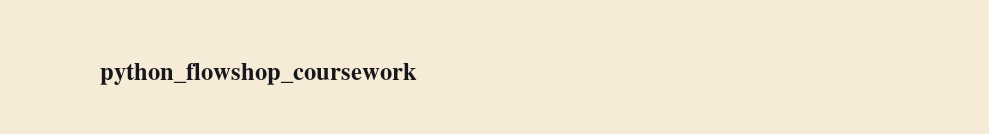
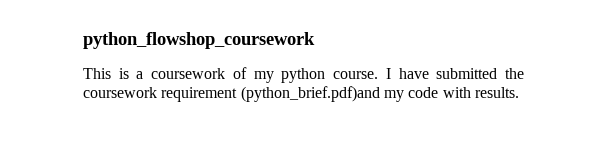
(417, 74) none -> [83,67,524,83] [83,86,519,102] // This is a coursework of my python course. I have submitted the coursework requirement (python_brief.pdf)and my code with results.

